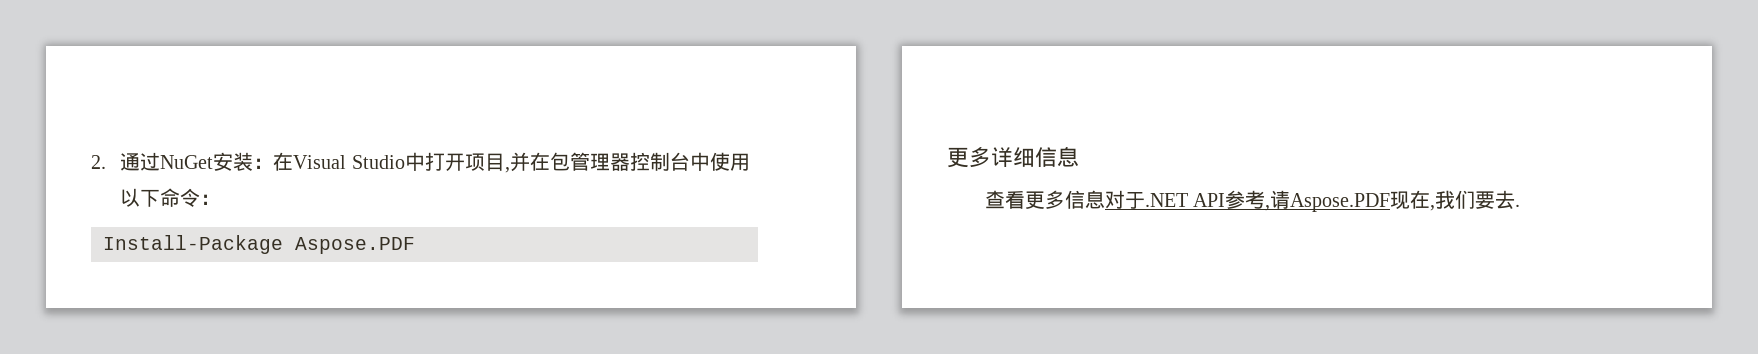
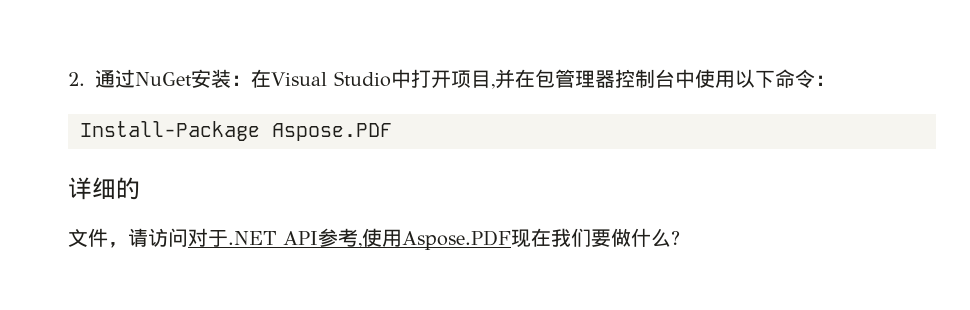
[947,146,1079,168] [984,190,1105,209] 更多详细信息 // 查看更多信息 -> [68,177,140,200] [68,228,188,248] 详细的 // 文件，请访问
[1270,190,1291,209] 请 -> [362,228,402,247] 使用
[1430,190,1521,211] ,我们要去. -> [551,228,680,247] 我们要做什么?

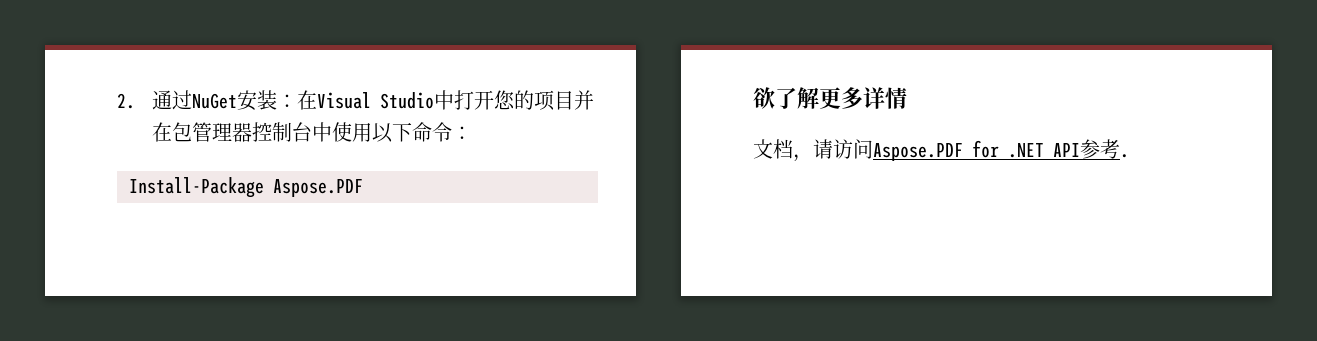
[450,70,495,89] 项目, -> [493,90,574,111] 您的项目
[68,177,140,200] 详细的 -> [753,87,907,109] 欲了解更多详情
[88,228,108,247] 件 -> [773,139,793,159] 档
[188,228,228,247] 对于 -> [873,140,999,161] Aspose.PDF for
[358,228,680,250] ,使用Aspose.PDF现在我们要做什么? -> [1120,154,1129,158] .

